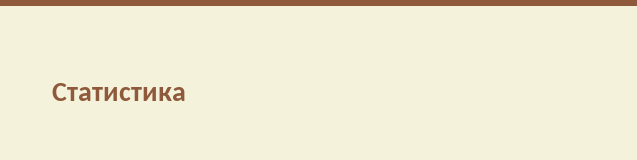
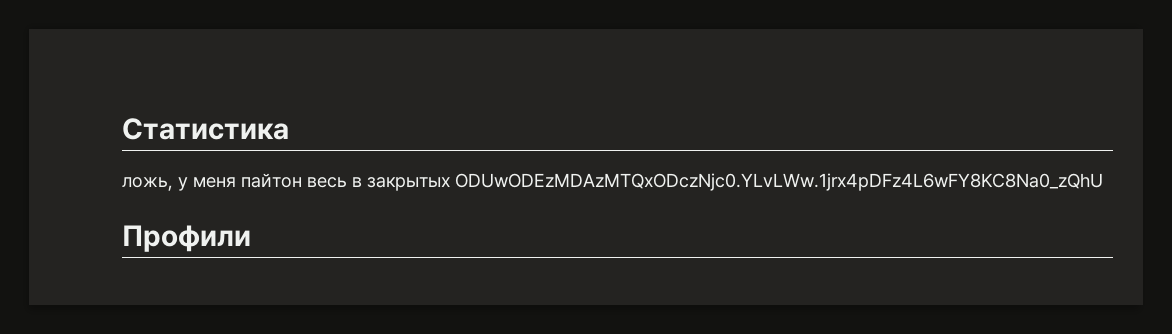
(186, 92) none -> [122,173,1103,191] [122,225,251,252] // ложь, у меня пайтон весь в закрытых ODUwODEzMDAzMTQxODczNjc0.YLvLWw.1jrx4pDFz4L6wFY8KC8Na0_zQhU // Профили

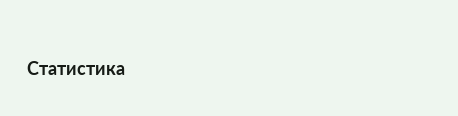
[122,173,1103,191] [122,225,251,252] // ложь, у меня пайтон весь в закрытых ODUwODEzMDAzMTQxODczNjc0.YLvLWw.1jrx4pDFz4L6wFY8KC8Na0_zQhU // Профили -> (125, 68) none

